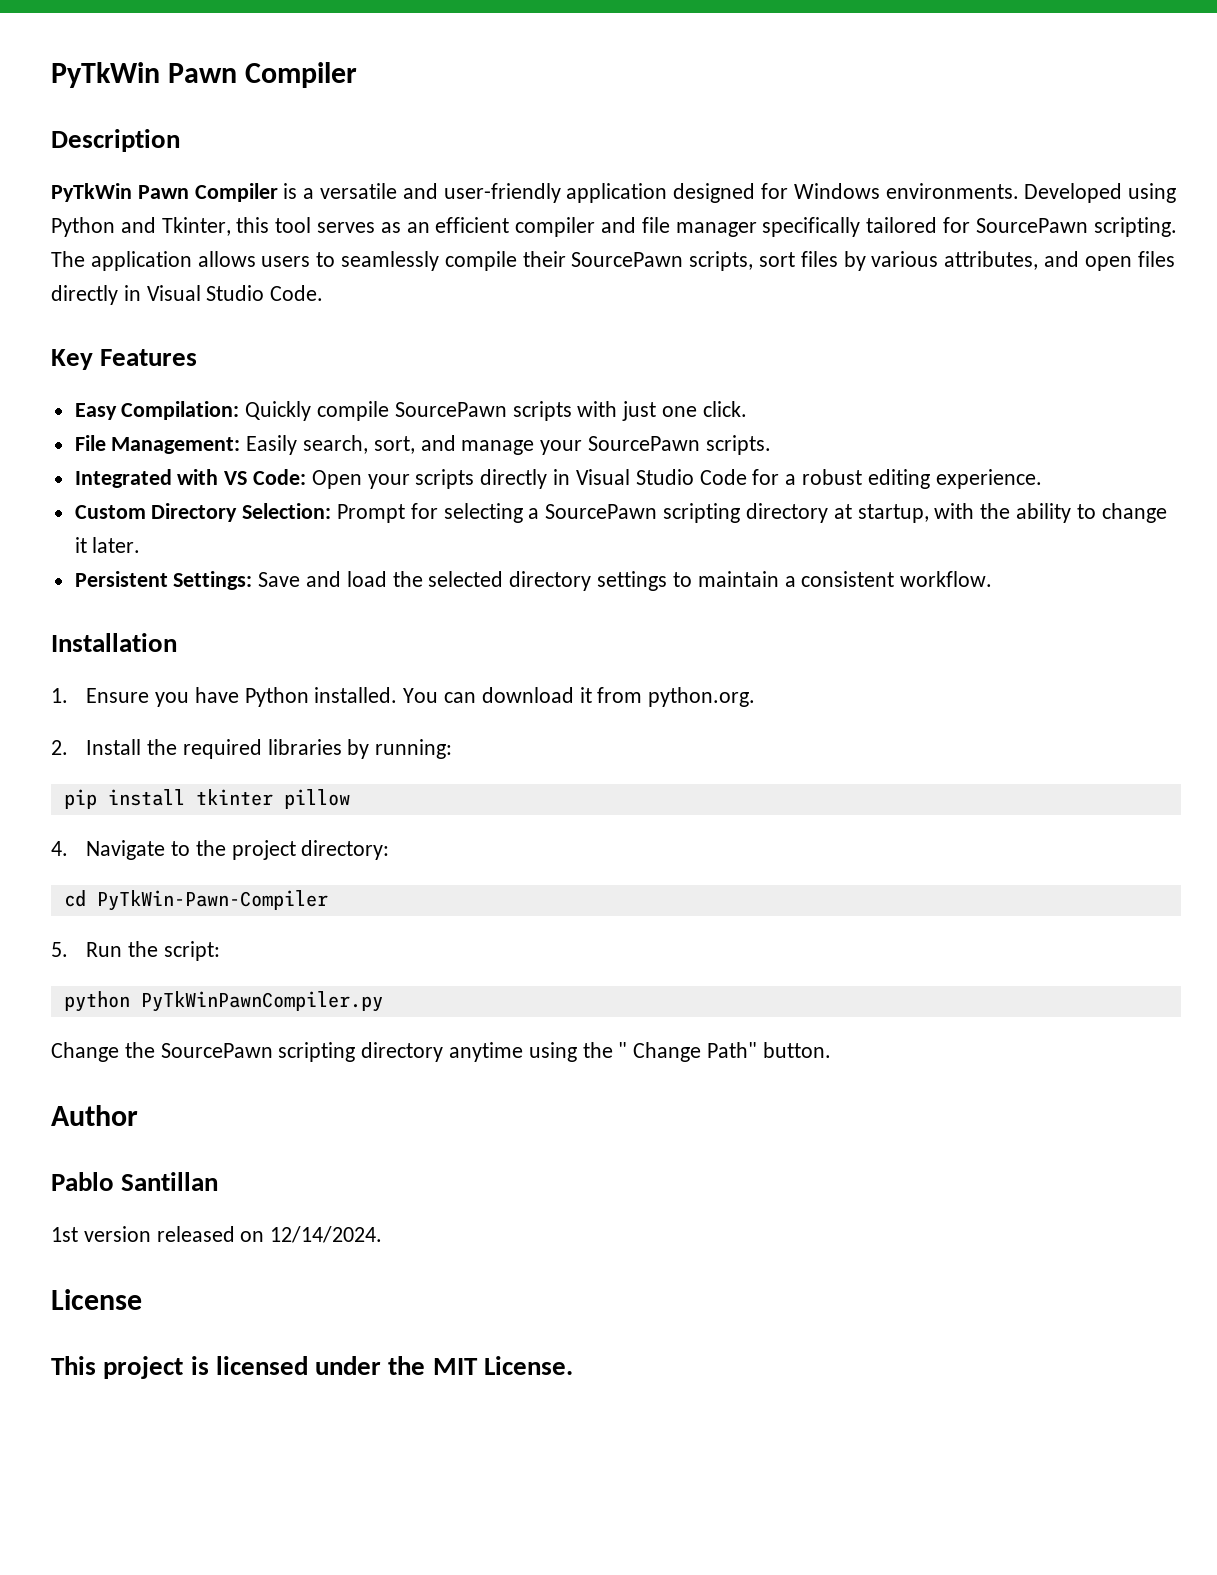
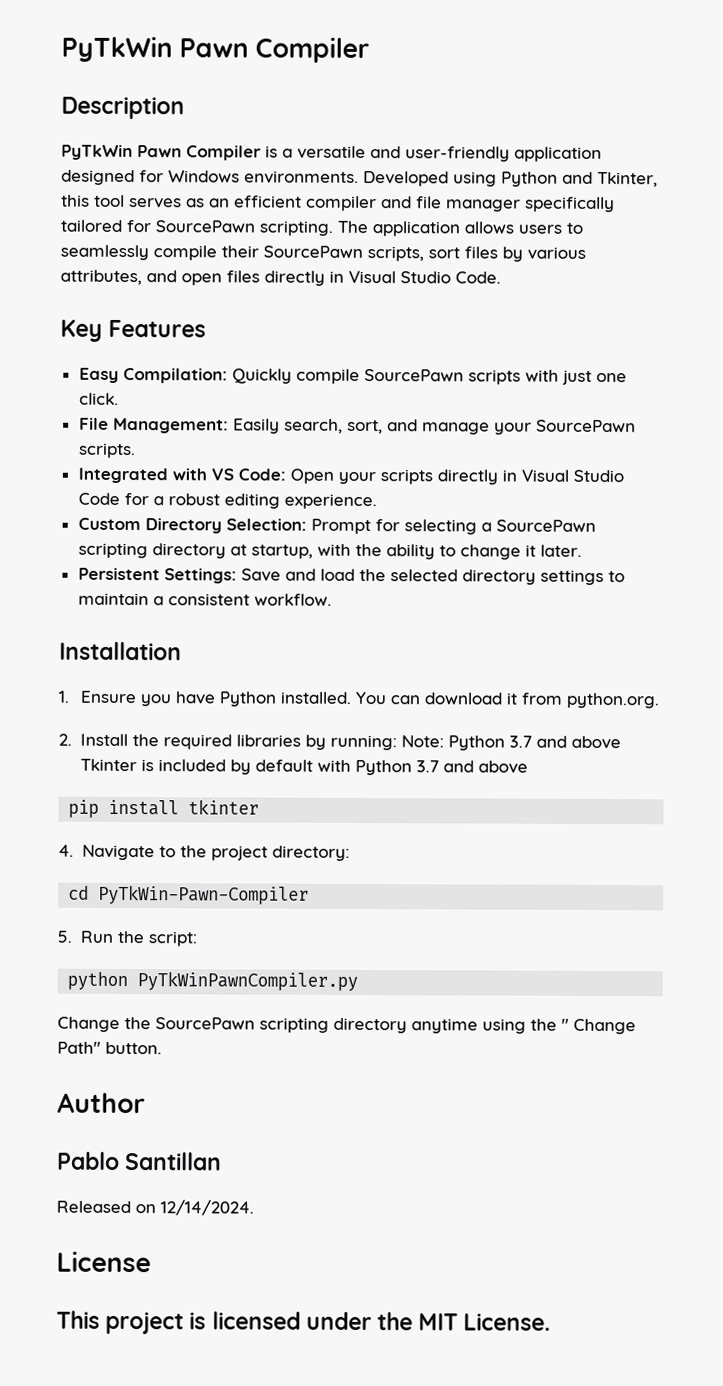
(453, 749) none -> [401,735,622,751] [80,758,529,776] Note: Python 3.7 and above Tkinter is included by default with Python 3.7 and above
[283,789,350,809] pillow -> (260, 807) none
[51,1226,235,1242] 1st version released -> [56,1200,131,1214] Released

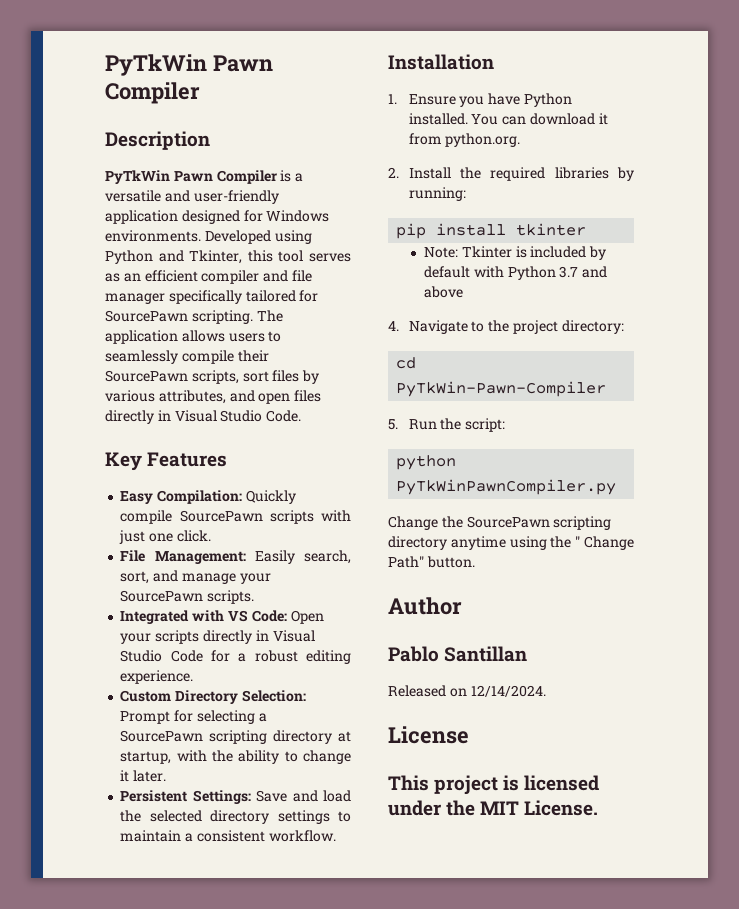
[401,735,622,751] Note: Python 3.7 and above -> [396,223,587,239] [423,247,458,258] // pip install tkinter // Note:
[68,799,260,818] // pip install tkinter -> (463, 292) none

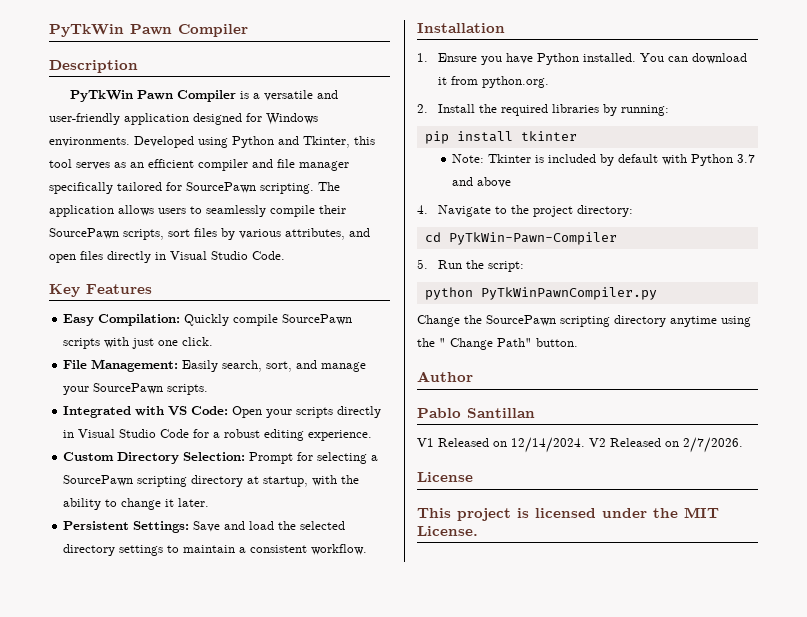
(528, 654) none -> [417,438,434,447] V1
(546, 691) none -> [589,437,743,453] V2 Released on 2/7/2026.

